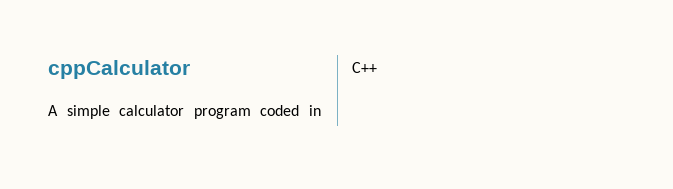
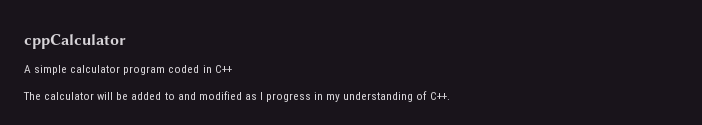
(377, 67) none -> [23,91,450,102] // The calculator will be added to and modified as I progress in my understanding of C++.

